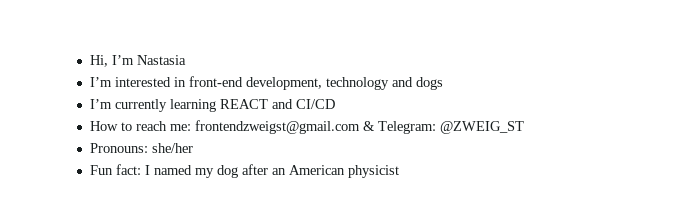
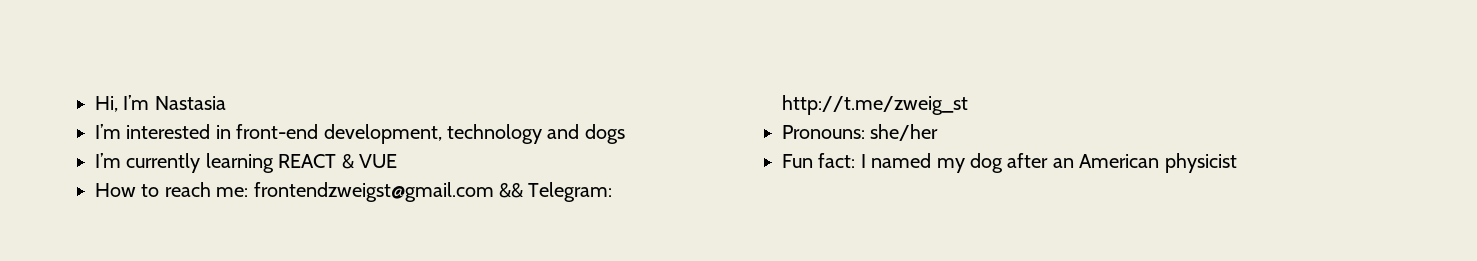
[271,99,335,109] and CI/CD -> [341,154,397,169] & VUE
[362,121,524,134] & Telegram: @ZWEIG_ST -> [499,182,613,202] [782,95,968,115] && Telegram: http://t.me/zweig_st

